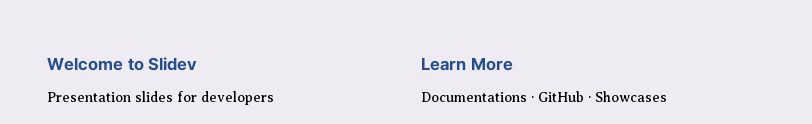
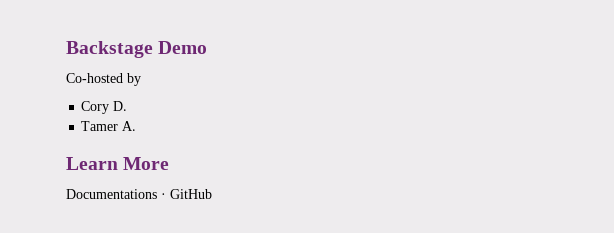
[47,57,198,71] [47,91,274,105] Welcome to Slidev // Presentation slides for developers -> [66,41,208,58] [66,73,141,86] [81,101,128,114] [81,121,137,131] Backstage Demo // Co-hosted by // Cory D. // Tamer A.
[588,91,667,102] · Showcases -> (212, 194) none

